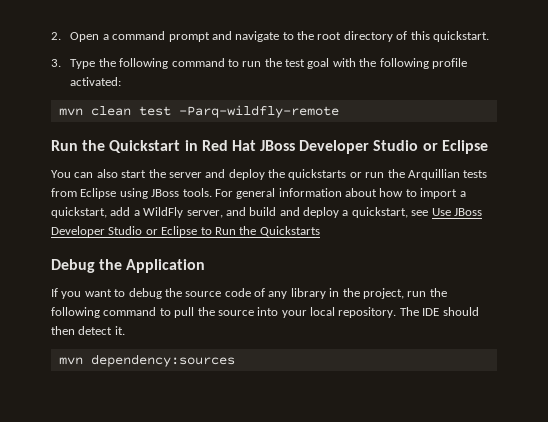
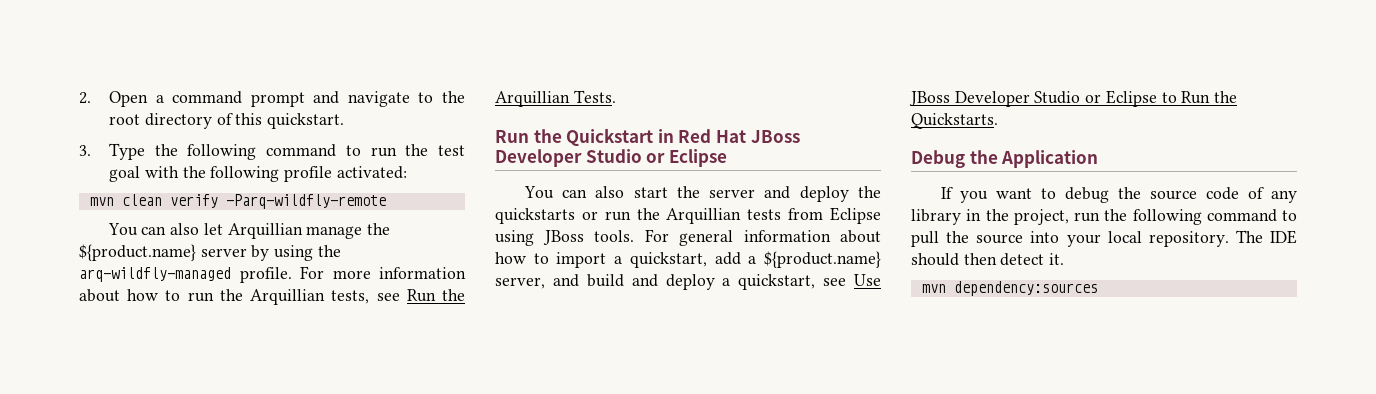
[138,106,171,116] test -> [169,194,218,208] verify
(339, 111) none -> [107,223,390,239] [79,244,341,261] [79,266,466,283] [79,289,466,305] [495,90,616,107] // You can also let Arquillian manage the ${product.name} server by using the arq-wildfly-managed profile. For more information about how to run the Arquillian tests, see Run the Arquillian Tests.
[143,207,184,218] WildFly -> [764,251,881,268] ${product.name}
[259,226,320,237] Quickstarts -> [911,113,998,129] Quickstarts.

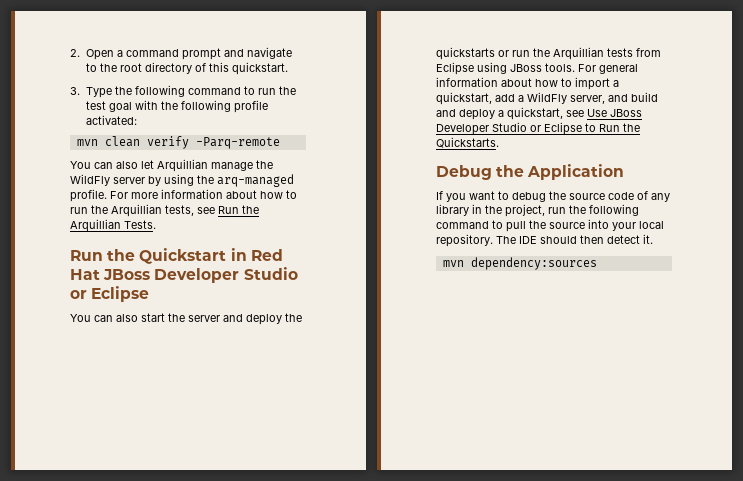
[225,194,386,209] -Parq-wildfly-remote -> [195,137,280,149] -Parq-remote
[79,244,196,261] ${product.name} -> [70,174,110,186] WildFly
[79,267,231,282] arq-wildfly-managed -> [217,174,294,187] arq-managed
[764,251,881,268] ${product.name} -> [527,92,567,104] WildFly

